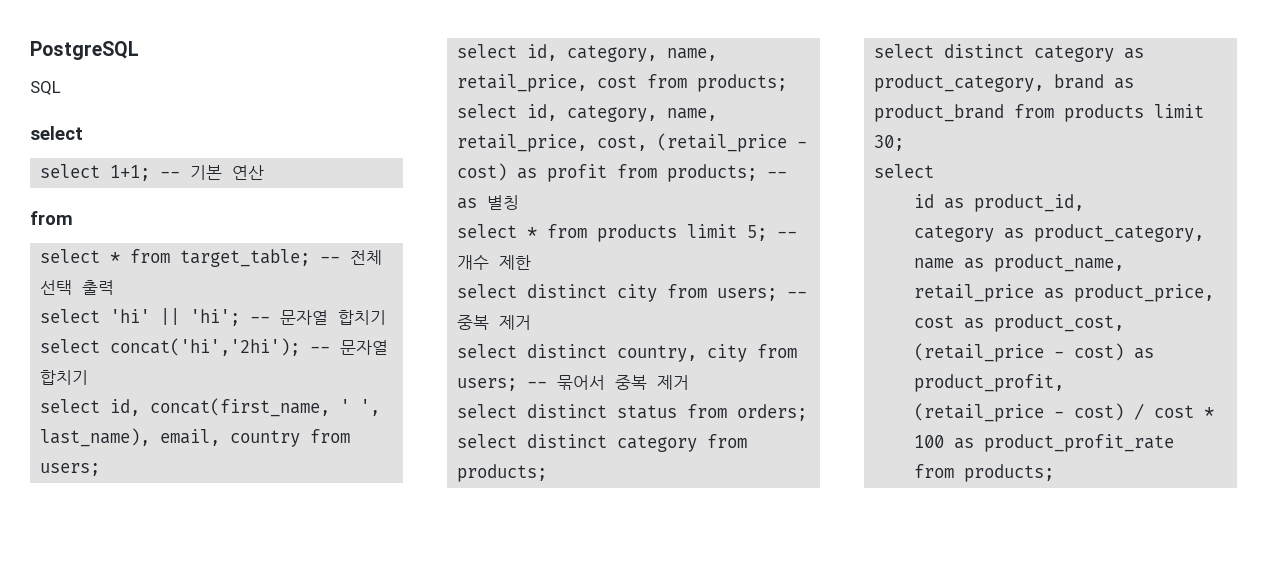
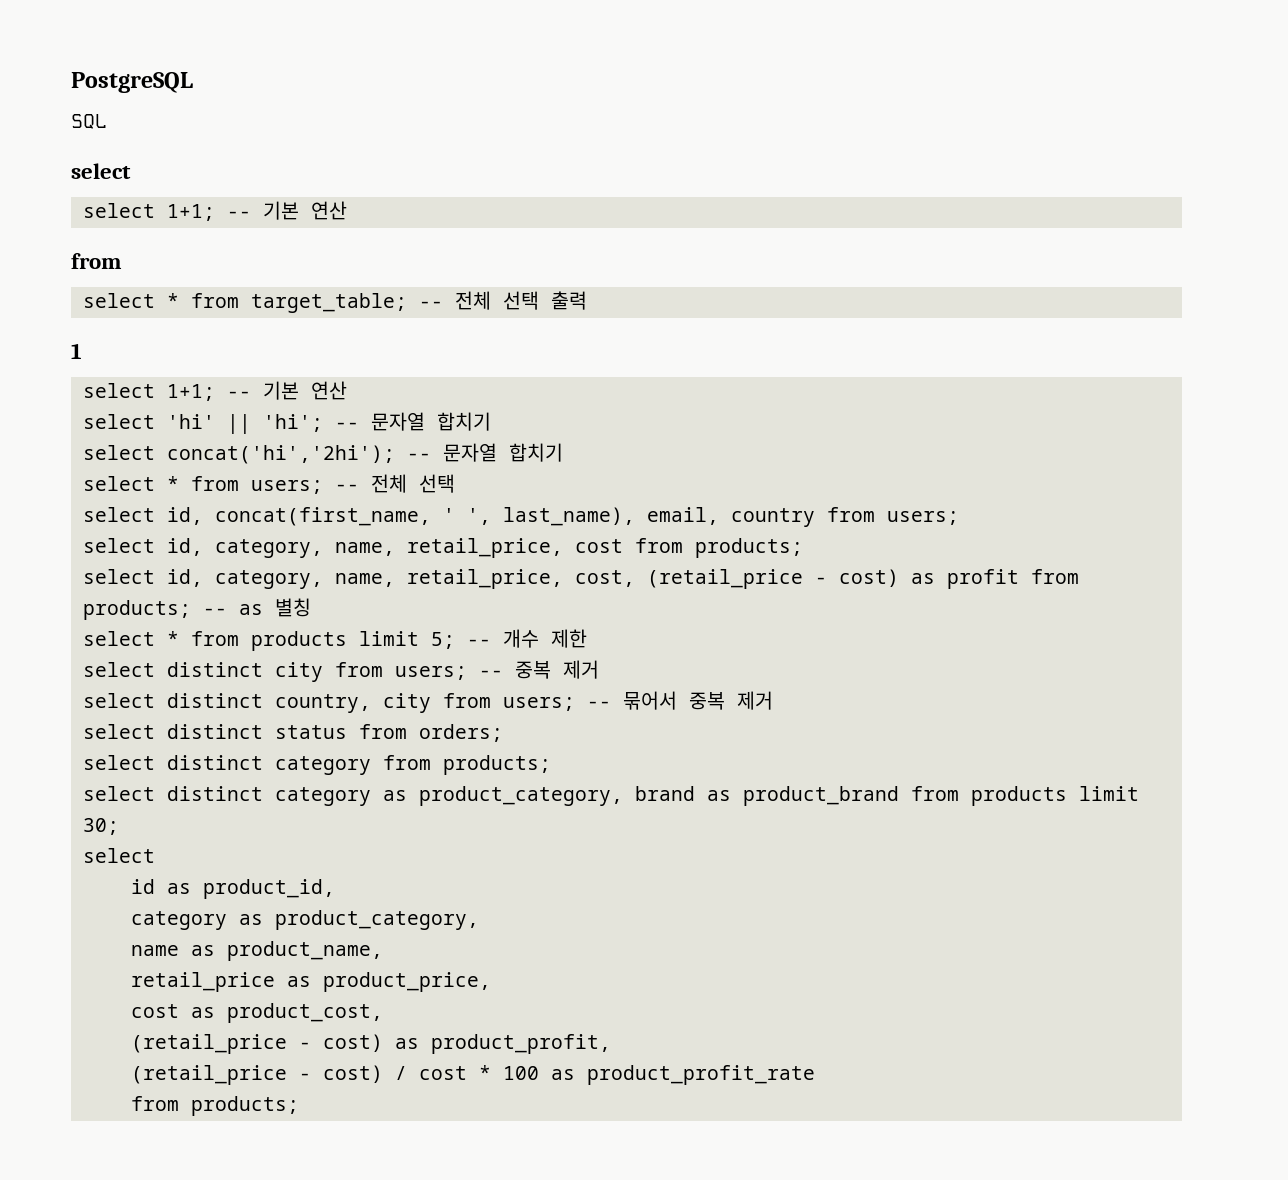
(115, 287) none -> [71,343,82,359] [83,381,347,401] // 1 // select 1+1; -- 기본 연산
(89, 377) none -> [83,474,455,494] // select * from users; -- 전체 선택

